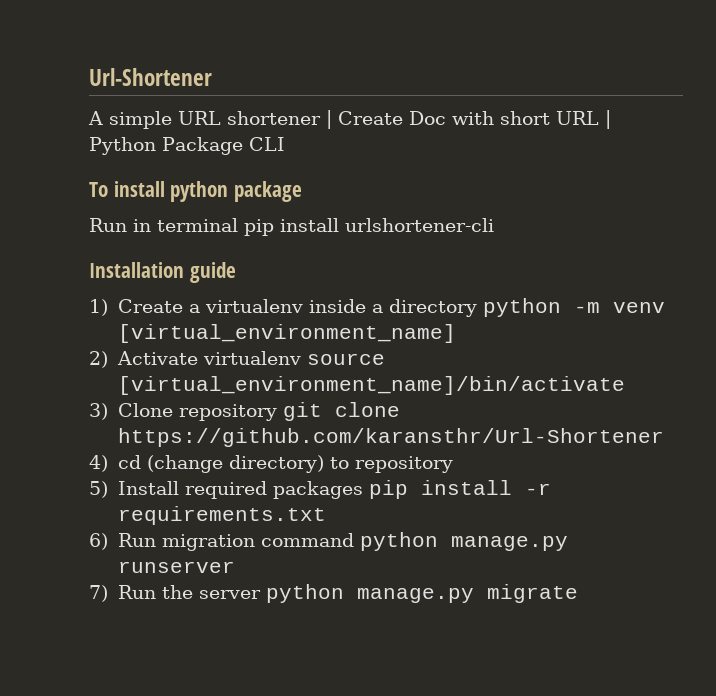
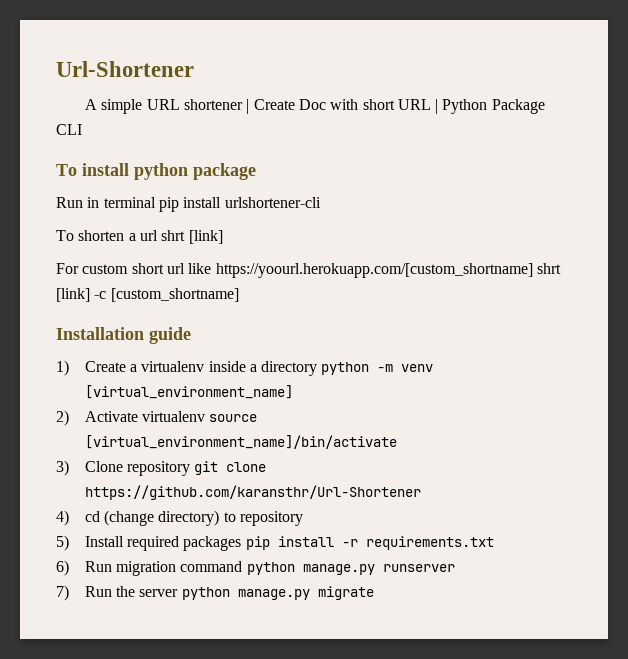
(494, 225) none -> [56,230,223,244] [56,263,561,278] [56,288,239,302] // To shorten a url shrt [link] // For custom short url like https://yoourl.herokuapp.com/[custom_shortname] shrt [link] -c [custom_shortname]

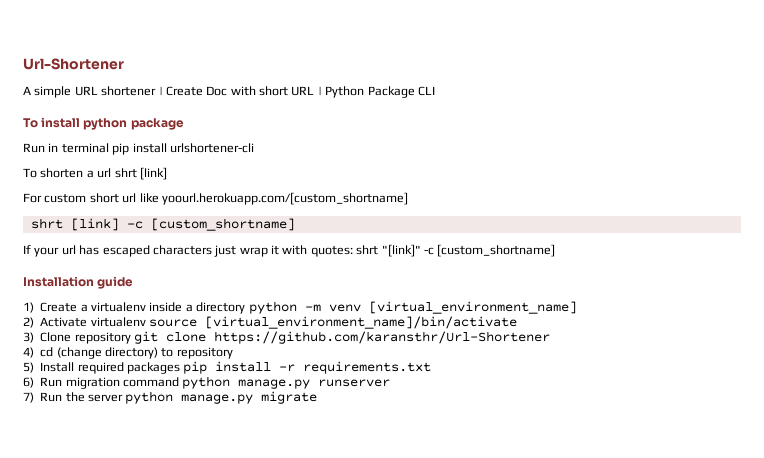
[215,263,533,278] https://yoourl.herokuapp.com/[custom_shortname] -> [161,192,408,205] yoourl.herokuapp.com/[custom_shortname] //
(239, 295) none -> [23,244,556,257] // If your url has escaped characters just wrap it with quotes: shrt "[link]" -c [custom_shortname]

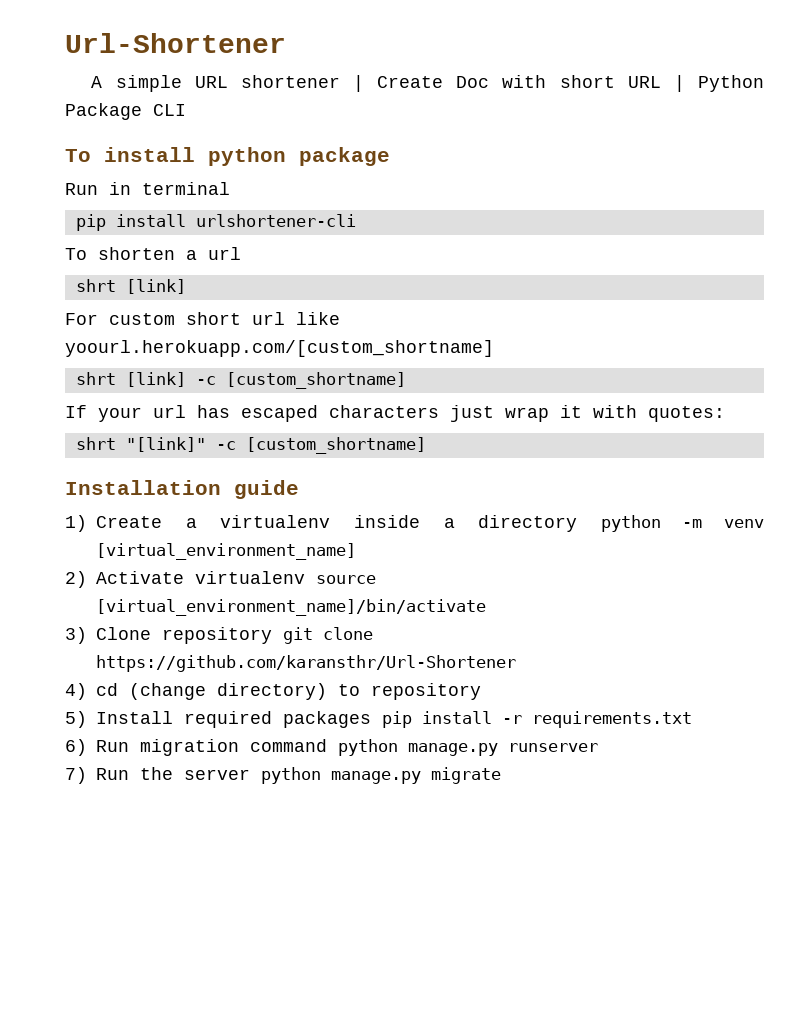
(109, 148) none -> (230, 188) //
(112, 173) none -> (241, 253) //
(353, 251) none -> (725, 414) //

